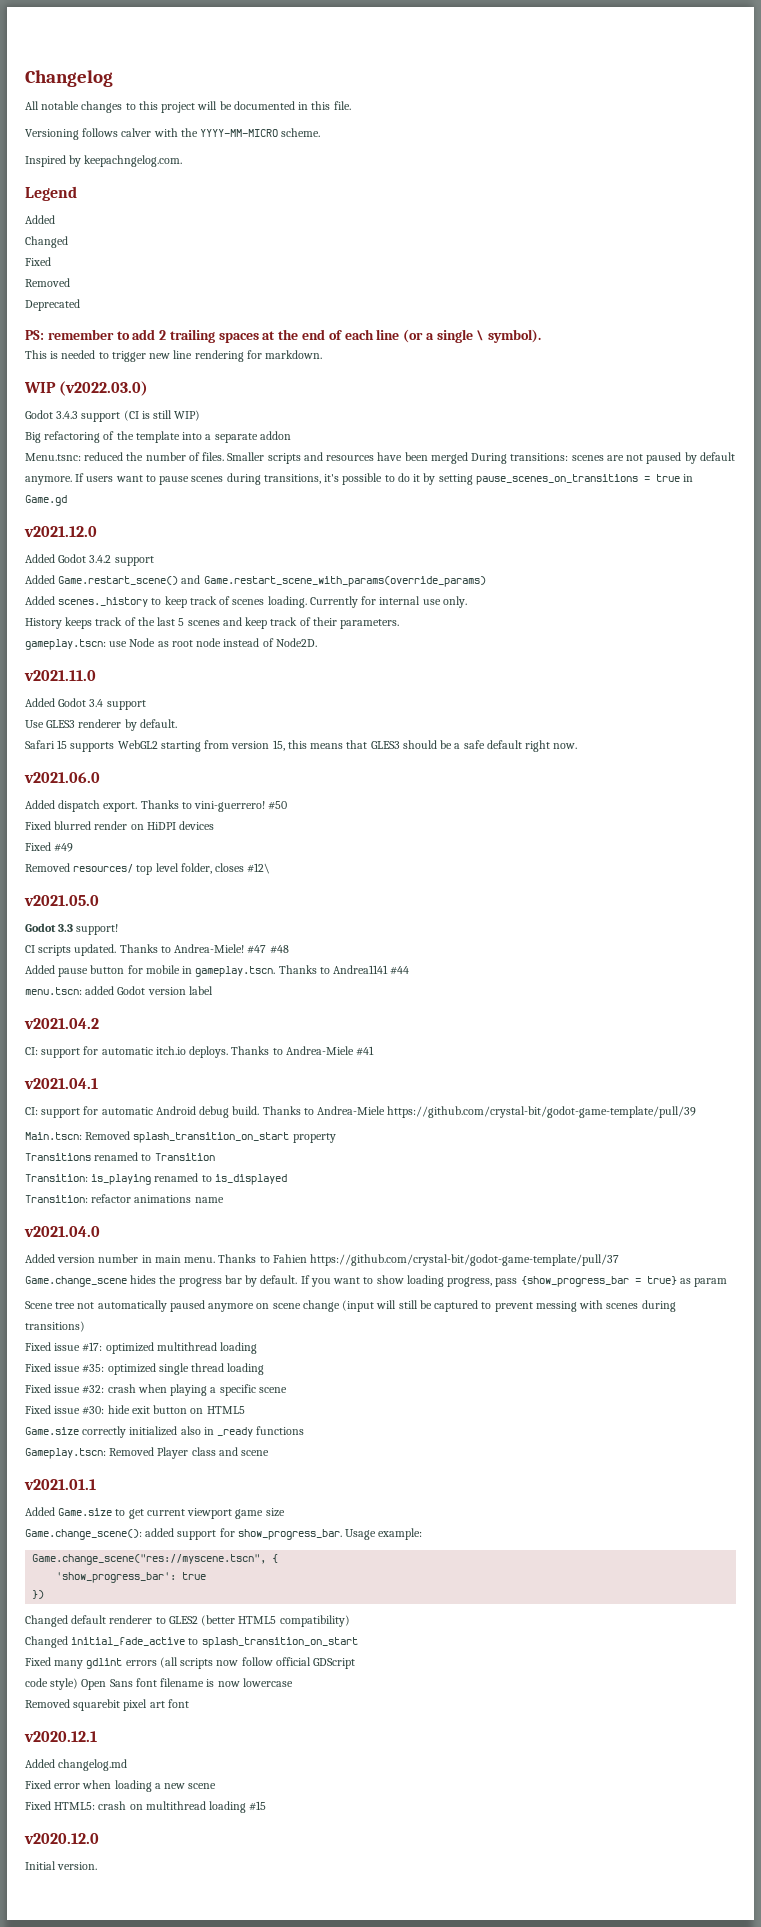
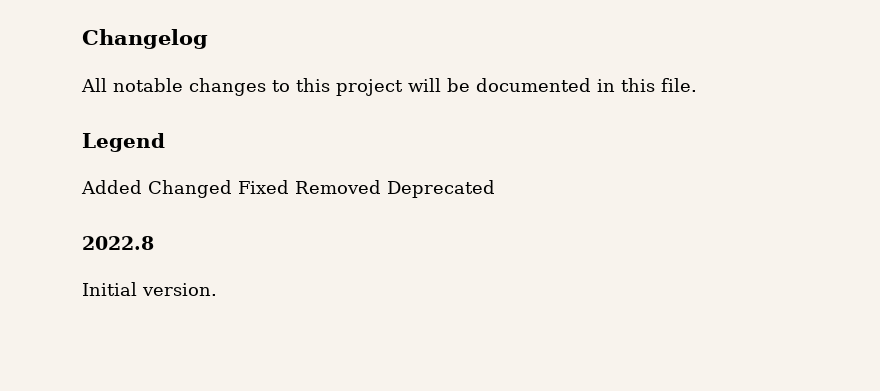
[25,128,321,140] [25,155,183,167] // Versioning follows calver with the YYYY-MM-MICRO scheme. // Inspired by keepachngelog.com. -> (697, 85) none
[25,236,68,248] [25,257,51,266] [25,278,70,287] // Changed // Fixed // Removed // -> [148,180,381,198] Changed Fixed Removed
[25,329,542,343] [25,350,323,362] [24,381,149,396] [25,410,201,422] [25,431,291,443] [25,452,735,464] [25,473,694,485] [25,495,67,506] [24,526,97,537] [25,554,154,566] [25,575,486,587] [25,596,467,608] [25,617,400,629] [25,638,317,650] [24,670,96,681] [25,698,146,710] [25,719,177,731] [25,740,578,752] [24,772,100,783] [25,800,288,812] [25,821,215,830] [25,842,74,852] [25,863,271,875] [24,895,99,906] [25,923,119,935] [25,944,289,956] [25,965,410,977] [25,986,213,995] [24,1018,99,1029] [25,1046,375,1058] [24,1078,98,1089] [25,1106,697,1118] [25,1131,336,1143] [25,1152,215,1161] [25,1173,287,1185] [25,1194,224,1203] [24,1226,100,1237] [25,1254,620,1266] [25,1275,728,1287] [25,1300,676,1312] [25,1321,85,1332] [25,1342,258,1354] [25,1363,265,1375] [25,1384,287,1396] [25,1405,245,1415] [25,1426,305,1438] [25,1447,270,1459] [24,1479,96,1490] [25,1507,285,1519] [25,1528,423,1540] [32,1554,279,1565] [56,1572,207,1583] [32,1590,45,1599] [25,1615,350,1627] [25,1636,358,1648] [25,1657,356,1669] [25,1678,293,1690] [25,1699,189,1711] [24,1731,97,1742] [25,1759,128,1771] [25,1780,217,1792] [25,1801,267,1813] [24,1833,99,1844] PS: remember to add 2 trailing spaces at the end of each line (or a single \ symbol). // This is needed to trigger new line rendering for markdown. // WIP (v2022.03.0) // Godot 3.4.3 support (CI is still WIP) // Big refactoring of the template into a separate addon // Menu.tsnc: reduced the number of files. Smaller scripts and resources have been merged During transitions: scenes are not paused by default anymore. If users want to pause scenes during transitions, it's possible to do it by setting pause_scenes_on_transitions = true in Game.gd // v2021.12.0 // Added Godot 3.4.2 support // Added Game.restart_scene() and Game.restart_scene_with_params(override_params) // Added scenes._history to keep track of scenes loading. Currently for internal use only. // History keeps track of the last 5 scenes and keep track of their parameters. // gameplay.tscn: use Node as root node instead of Node2D. // v2021.11.0 // Added Godot 3.4 support // Use GLES3 renderer by default. // Safari 15 supports WebGL2 starting from version 15, this means that GLES3 should be a safe default right now. // v2021.06.0 // Added dispatch export. Thanks to vini-guerrero! #50 // Fixed blurred render on HiDPI devices // Fixed #49 // Removed resources/ top level folder, closes #12\ // v2021.05.0 // Godot 3.3 support! // CI scripts updated. Thanks to Andrea-Miele! #47 #48 // Added pause button for mobile in gameplay.tscn. Thanks to Andrea1141 #44 // menu.tscn: added Godot version label // v2021.04.2 // CI: support for automatic itch.io deploys. Thanks to Andrea-Miele #41 // v2021.04.1 // CI: support for automatic Android debug build. Thanks to Andrea-Miele https://github.com/crystal-bit/godot-game-template/pull/39 // Main.tscn: Removed splash_transition_on_start property // Transitions renamed to Transition // Transition: is_playing renamed to is_displayed // Transition: refactor animations name // v2021.04.0 // Added version number in main menu. Thanks to Fahien https://github.com/crystal-bit/godot-game-template/pull/37 // Game.change_scene hides the progress bar by default. If you want to show loading progress, pass {show_progress_bar = true} as param // Scene tree not automatically paused anymore on scene change (input will still be captured to prevent messing with scenes during transitions) // Fixed issue #17: optimized multithread loading // Fixed issue #35: optimized single thread loading // Fixed issue #32: crash when playing a specific scene // Fixed issue #30: hide exit button on HTML5 // Game.size correctly initialized also in _ready functions // Gameplay.tscn: Removed Player class and scene // v2021.01.1 // Added Game.size to get current viewport game size // Game.change_scene(): added support for show_progress_bar. Usage example: // Game.change_scene("res://myscene.tscn", { // 'show_progress_bar': true // }) // Changed default renderer to GLES2 (better HTML5 compatibility) // Changed initial_fade_active to splash_transition_on_start // Fixed many gdlint errors (all scripts now follow official GDScript // code style) Open Sans font filename is now lowercase // Removed squarebit pixel art font // v2020.12.1 // Added changelog.md // Fixed error when loading a new scene // Fixed HTML5: crash on multithread loading #15 // v2020.12.0 -> [82,236,154,250] 2022.8

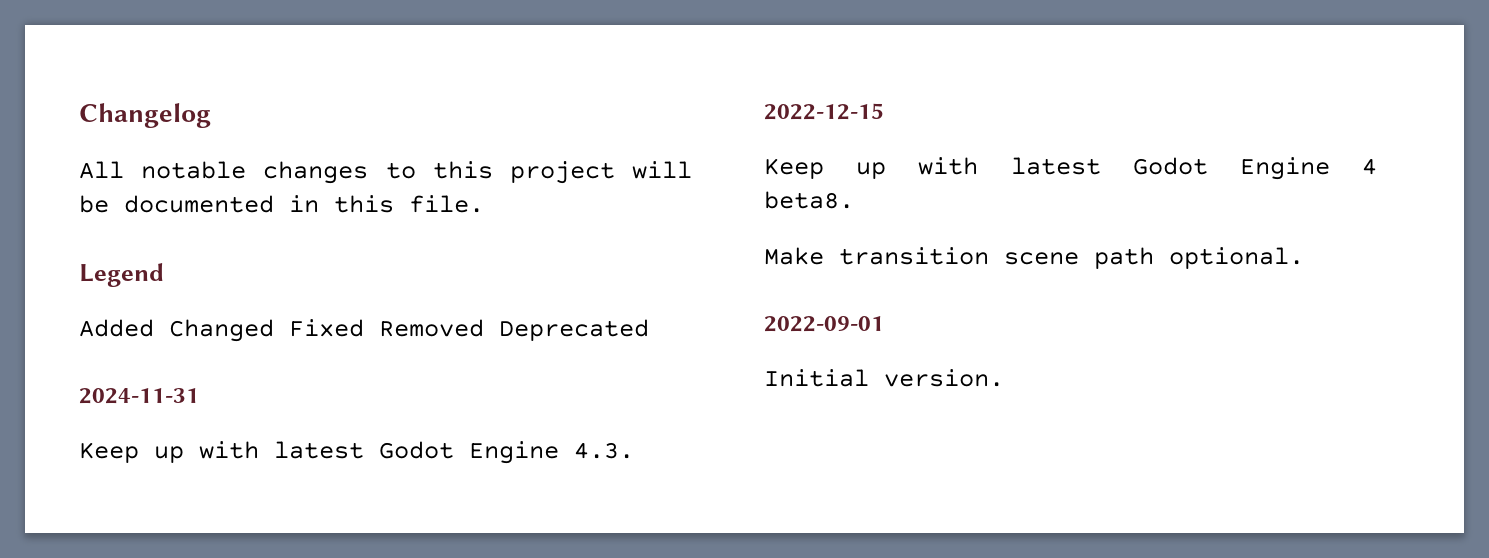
[82,236,154,250] 2022.8 -> [79,388,199,404] [79,441,634,464] [764,103,884,120] [764,157,1377,180] [764,191,854,209] [764,247,1304,269] [764,316,884,332] 2024-11-31 // Keep up with latest Godot Engine 4.3. // 2022-12-15 // Keep up with latest Godot Engine 4 beta8. // Make transition scene path optional. // 2022-09-01

